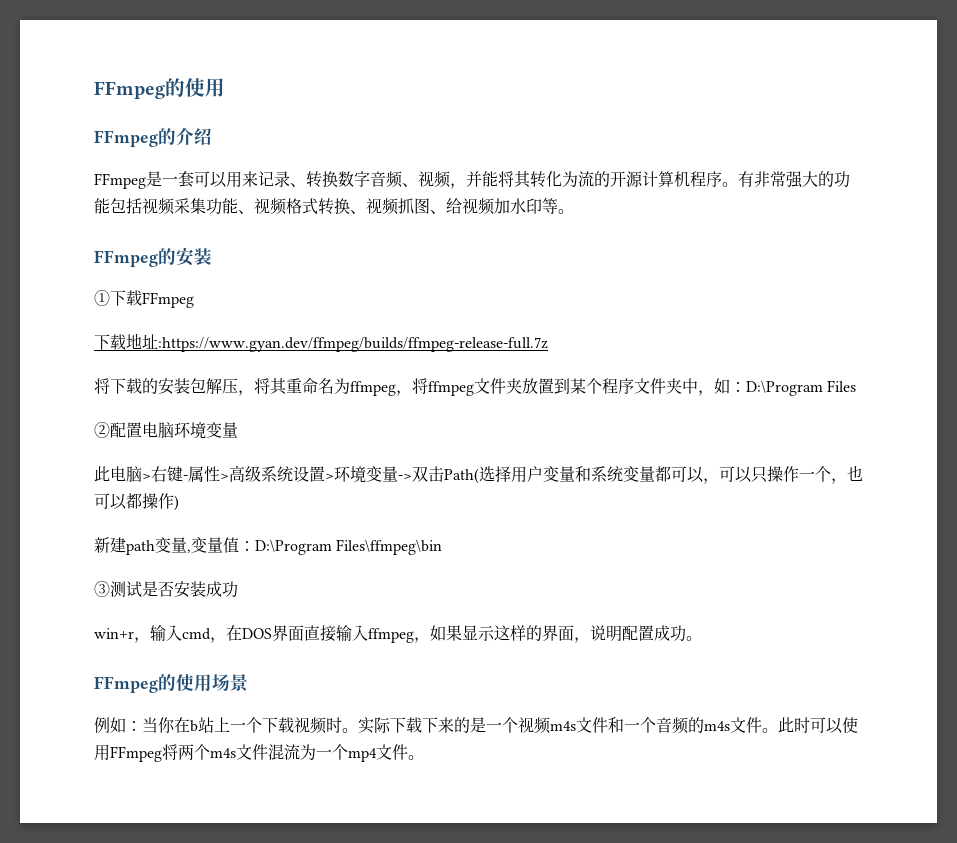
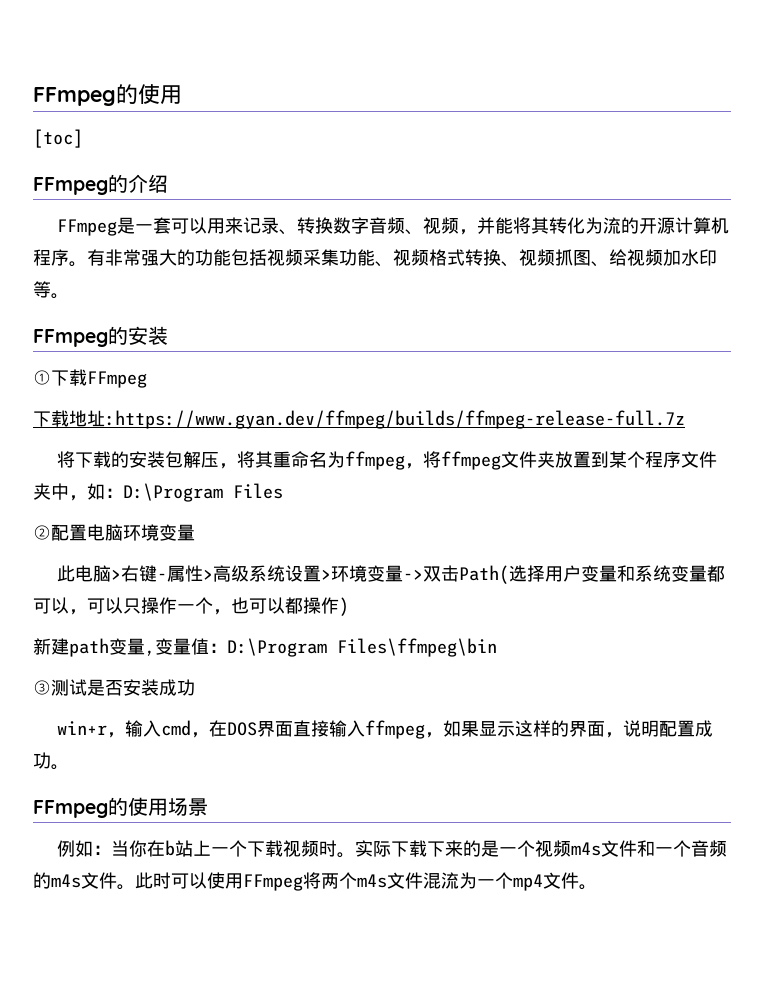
[94,78,225,99] FFmpeg的使用 -> [33,84,182,106] [33,129,83,148] FFmpeg的使用 // [toc]

